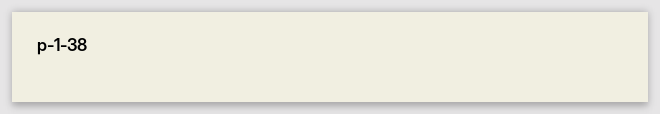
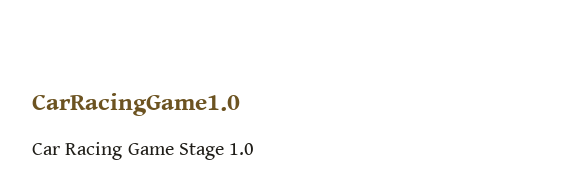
[37,38,87,55] p-1-38 -> [32,93,240,116] [32,142,255,160] CarRacingGame1.0 // Car Racing Game Stage 1.0

